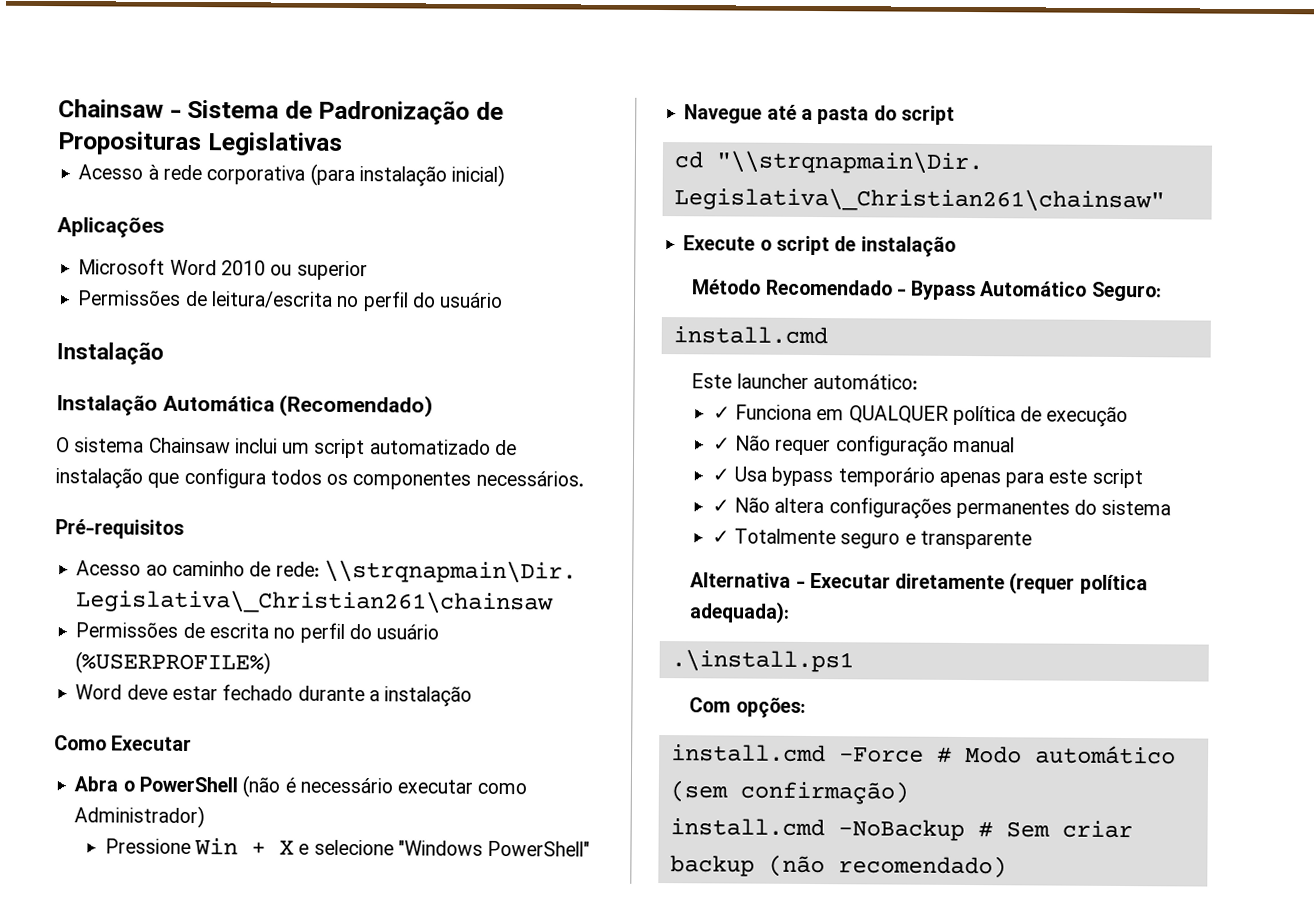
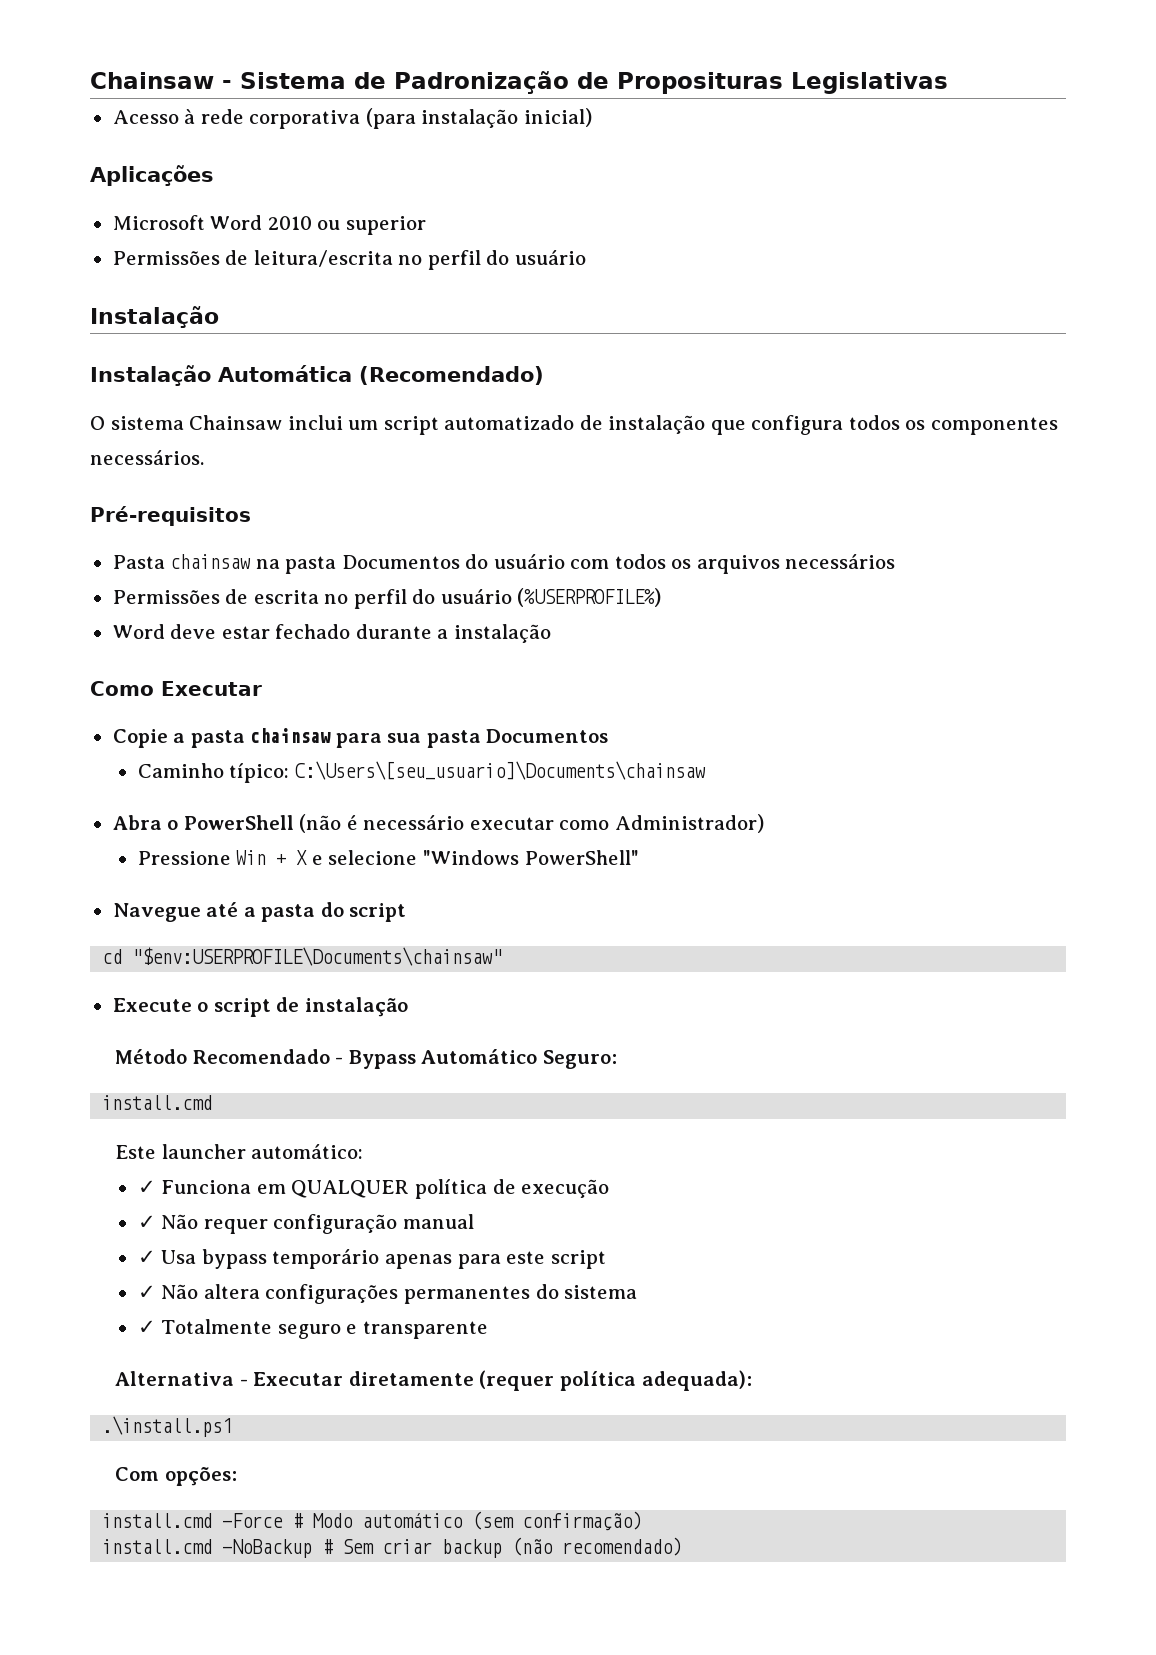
[76,559,577,584] [76,589,555,615] Acesso ao caminho de rede: \\strqnapmain\Dir. Legislativa\_Christian261\chainsaw -> [112,554,896,574] Pasta chainsaw na pasta Documentos do usuário com todos os arquivos necessários
(193, 743) none -> [112,728,609,748] [137,761,706,783] // Copie a pasta chainsaw para sua pasta Documentos // Caminho típico: C:\Users\[seu_usuario]\Documents\chainsaw
[715,150,983,175] [673,187,1165,213] "\\strqnapmain\Dir. Legislativa\_Christian261\chainsaw" -> [132,947,503,966] "$env:USERPROFILE\Documents\chainsaw"

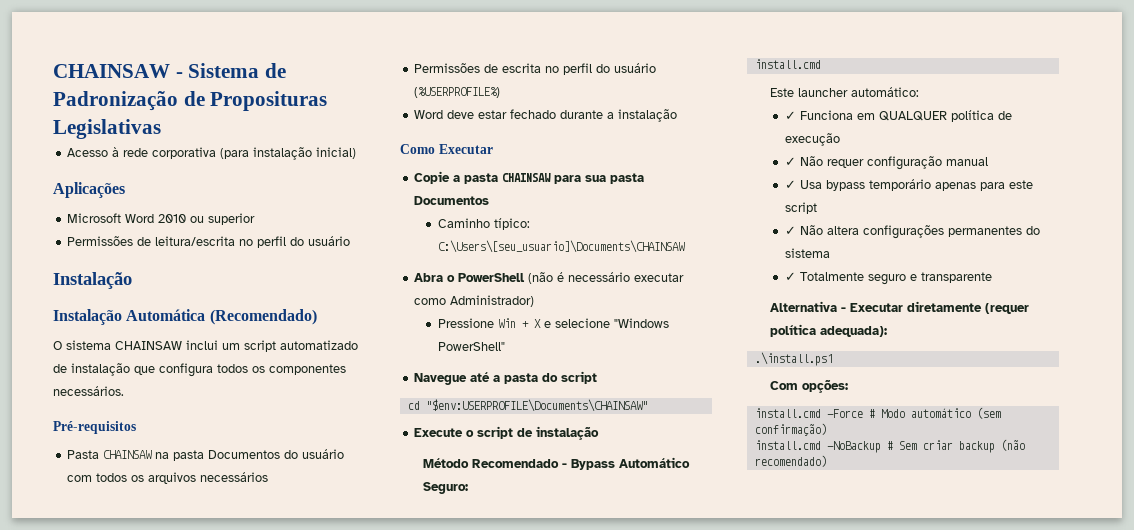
[90,72,214,89] Chainsaw -> [53,64,170,78] CHAINSAW
[189,415,283,430] Chainsaw -> [115,341,182,350] CHAINSAW
[170,554,252,569] chainsaw -> [103,450,153,459] CHAINSAW
[250,728,332,743] chainsaw -> [502,173,552,182] CHAINSAW
[294,761,706,780] C:\Users\[seu_usuario]\Documents\chainsaw -> [437,240,685,253] C:\Users\[seu_usuario]\Documents\CHAINSAW
[132,947,503,966] "$env:USERPROFILE\Documents\chainsaw" -> [425,399,648,412] "$env:USERPROFILE\Documents\CHAINSAW"

